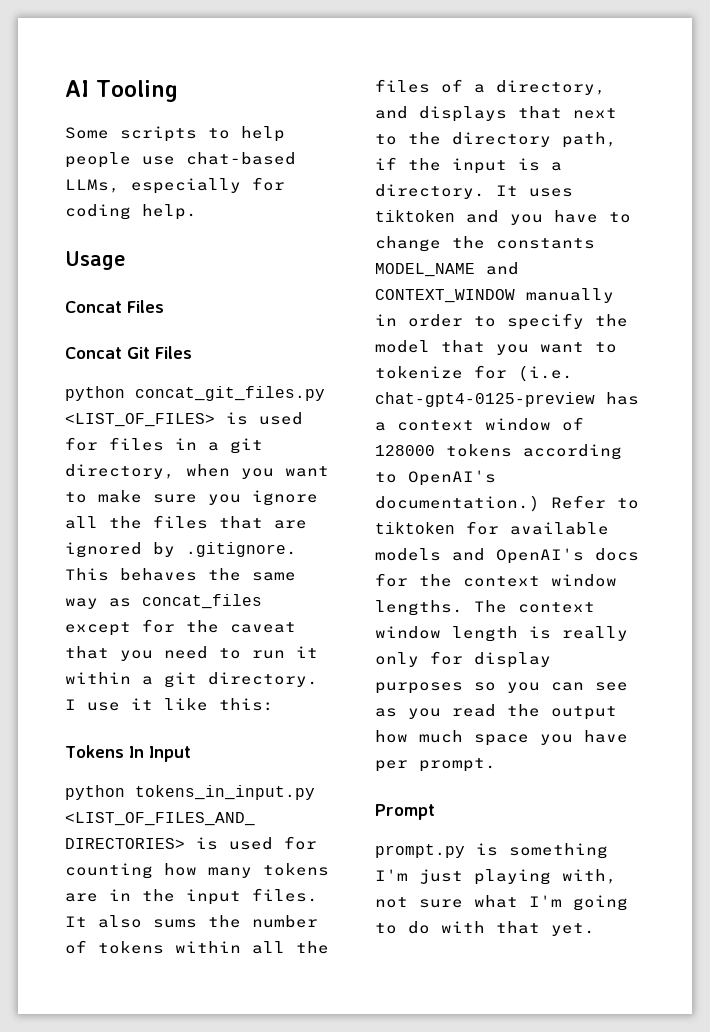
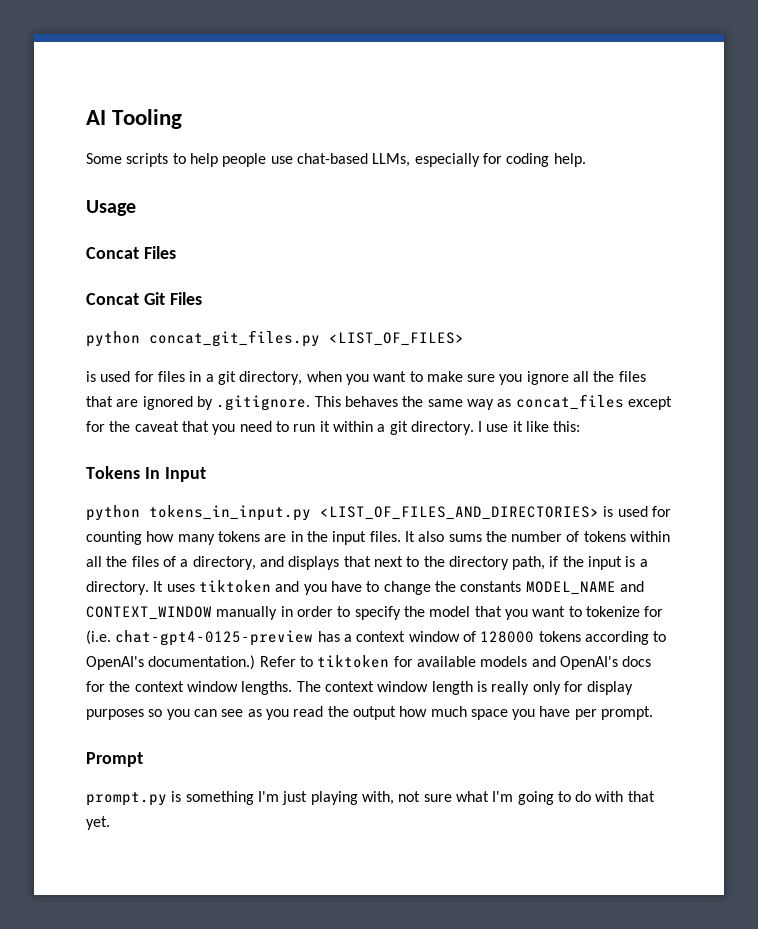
(215, 420) none -> (464, 339) //

